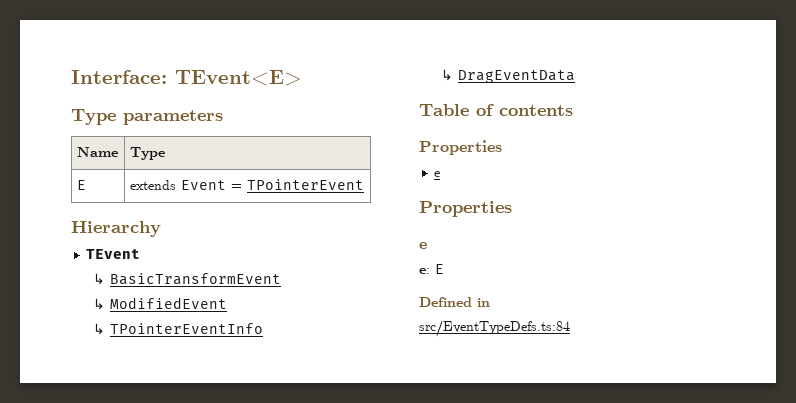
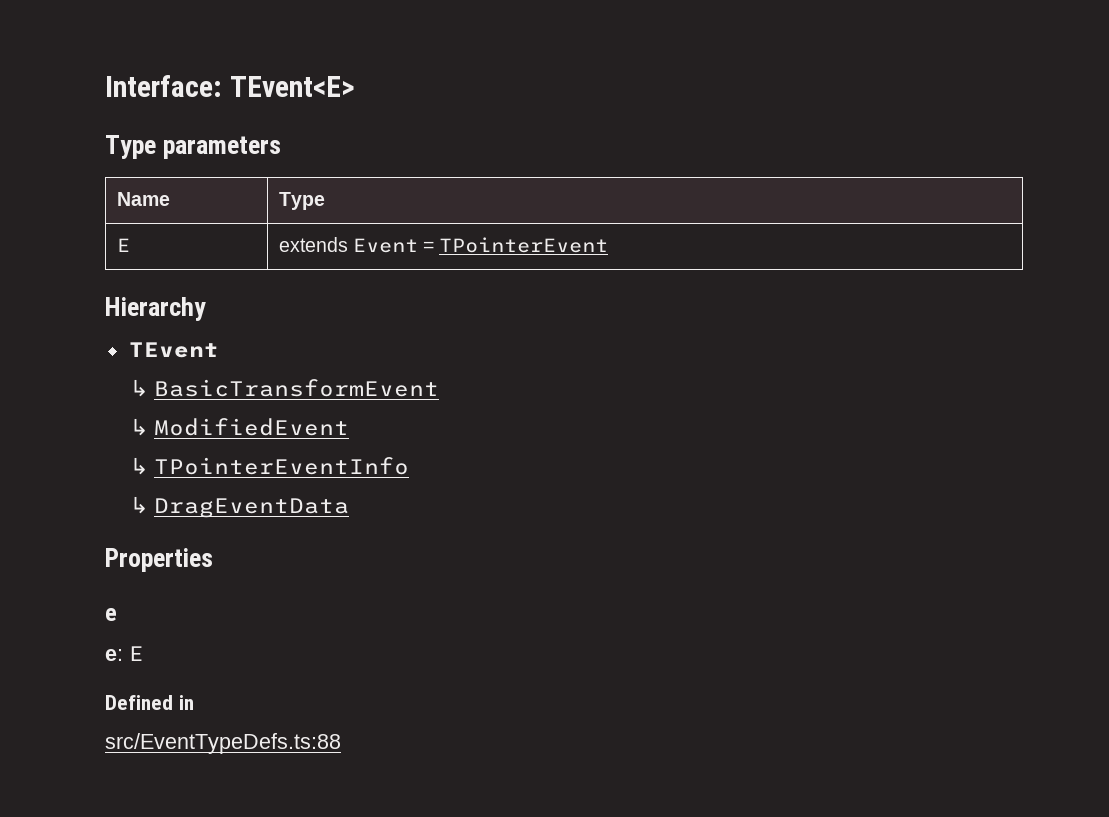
[419,104,573,116] [419,140,502,155] [434,171,441,177] // Table of contents // Properties // e -> (349, 508) none
[419,320,570,337] src/EventTypeDefs.ts:84 -> [105,733,341,754] src/EventTypeDefs.ts:88

